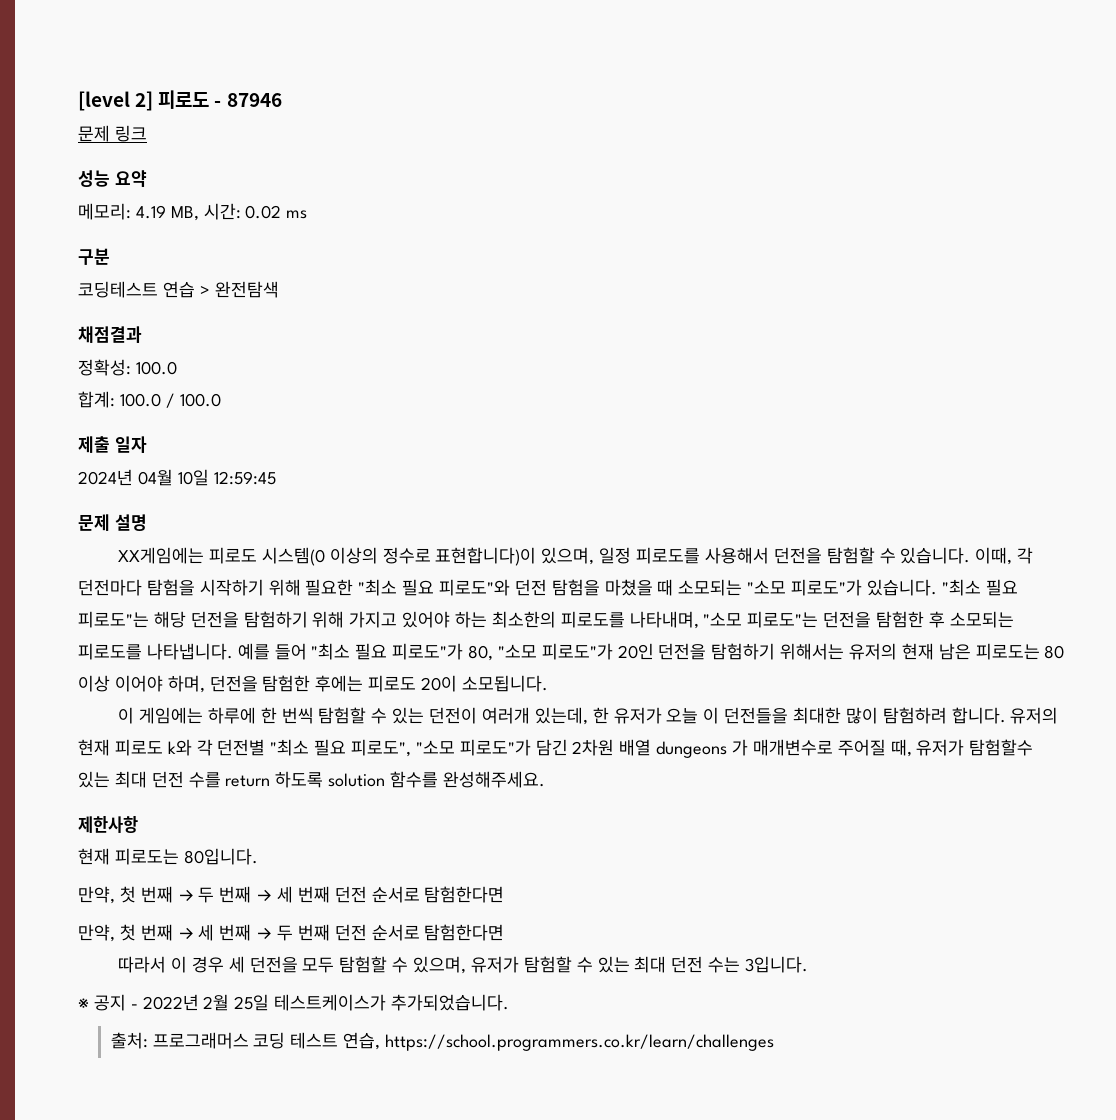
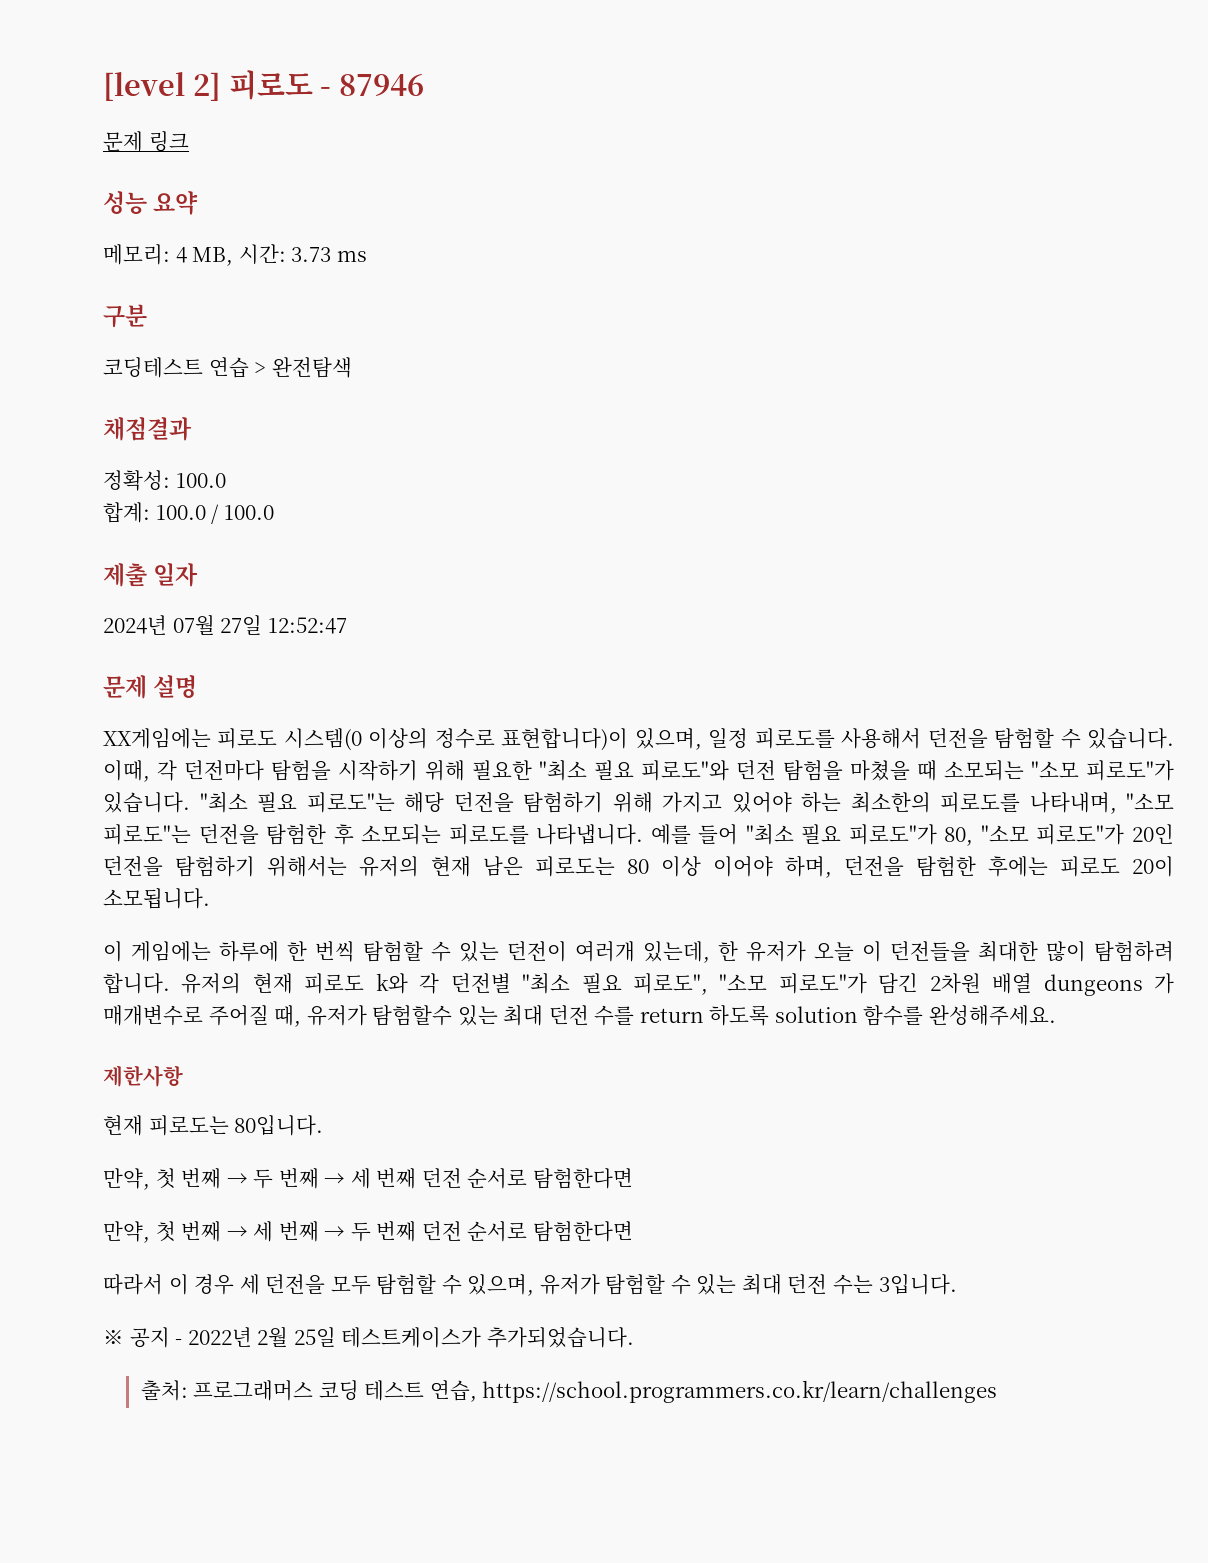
[135,205,166,219] 4.19 -> [175,247,187,263] 4
[245,205,282,219] 0.02 -> [291,247,332,262] 3.73
[137,469,276,486] 04월 10일 12:59:45 -> [172,614,347,635] 07월 27일 12:52:47

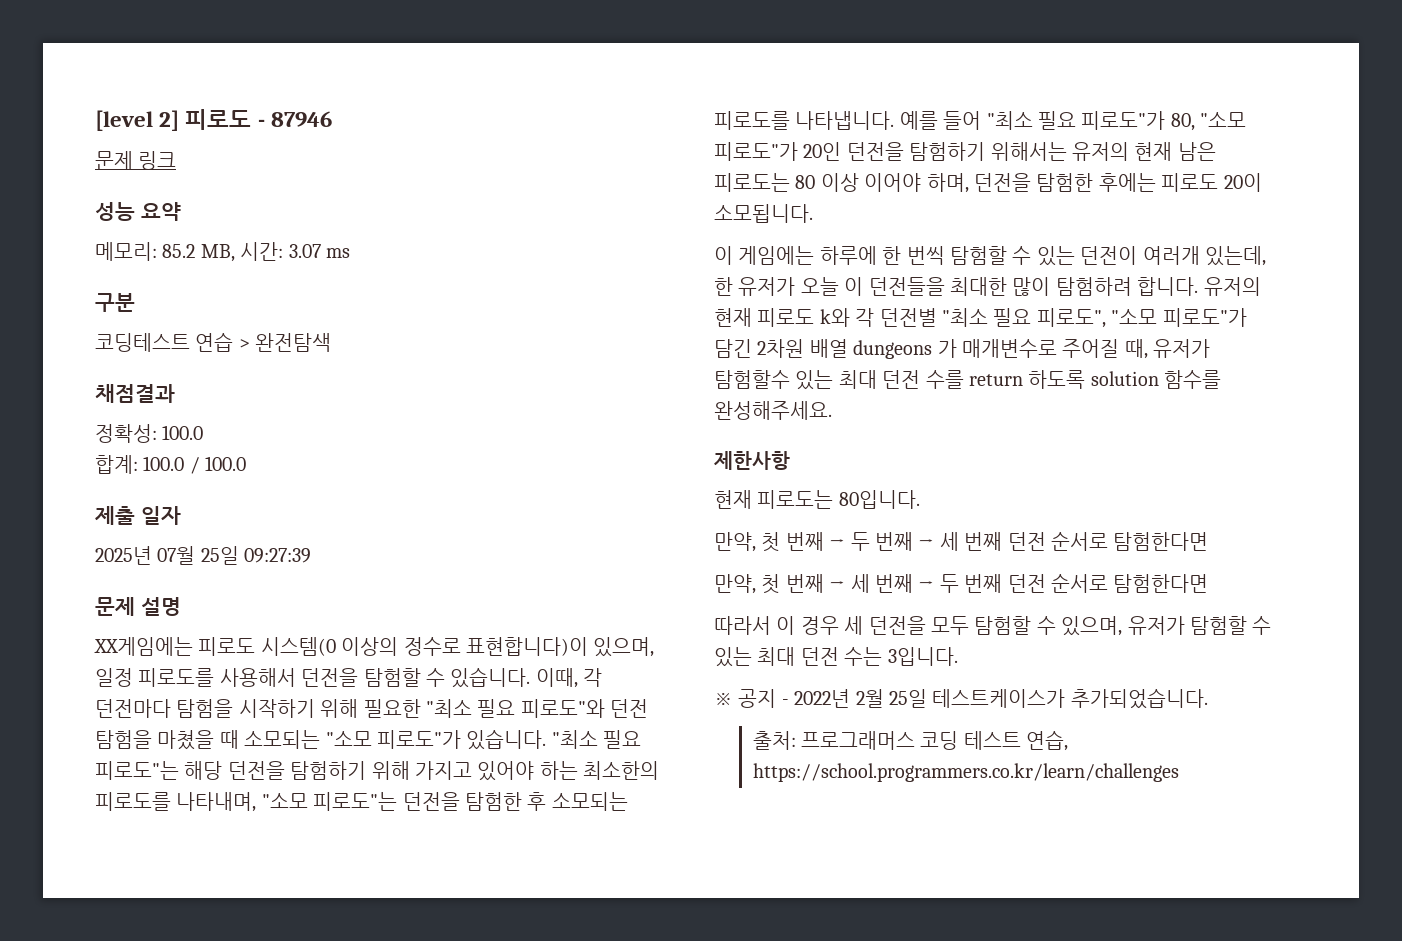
[175,247,187,263] 4 -> [162,244,196,258] 85.2
[291,247,332,262] 3.73 -> [288,244,321,258] 3.07
[103,614,347,635] 2024년 07월 27일 12:52:47 -> [95,546,312,565] 2025년 07월 25일 09:27:39

